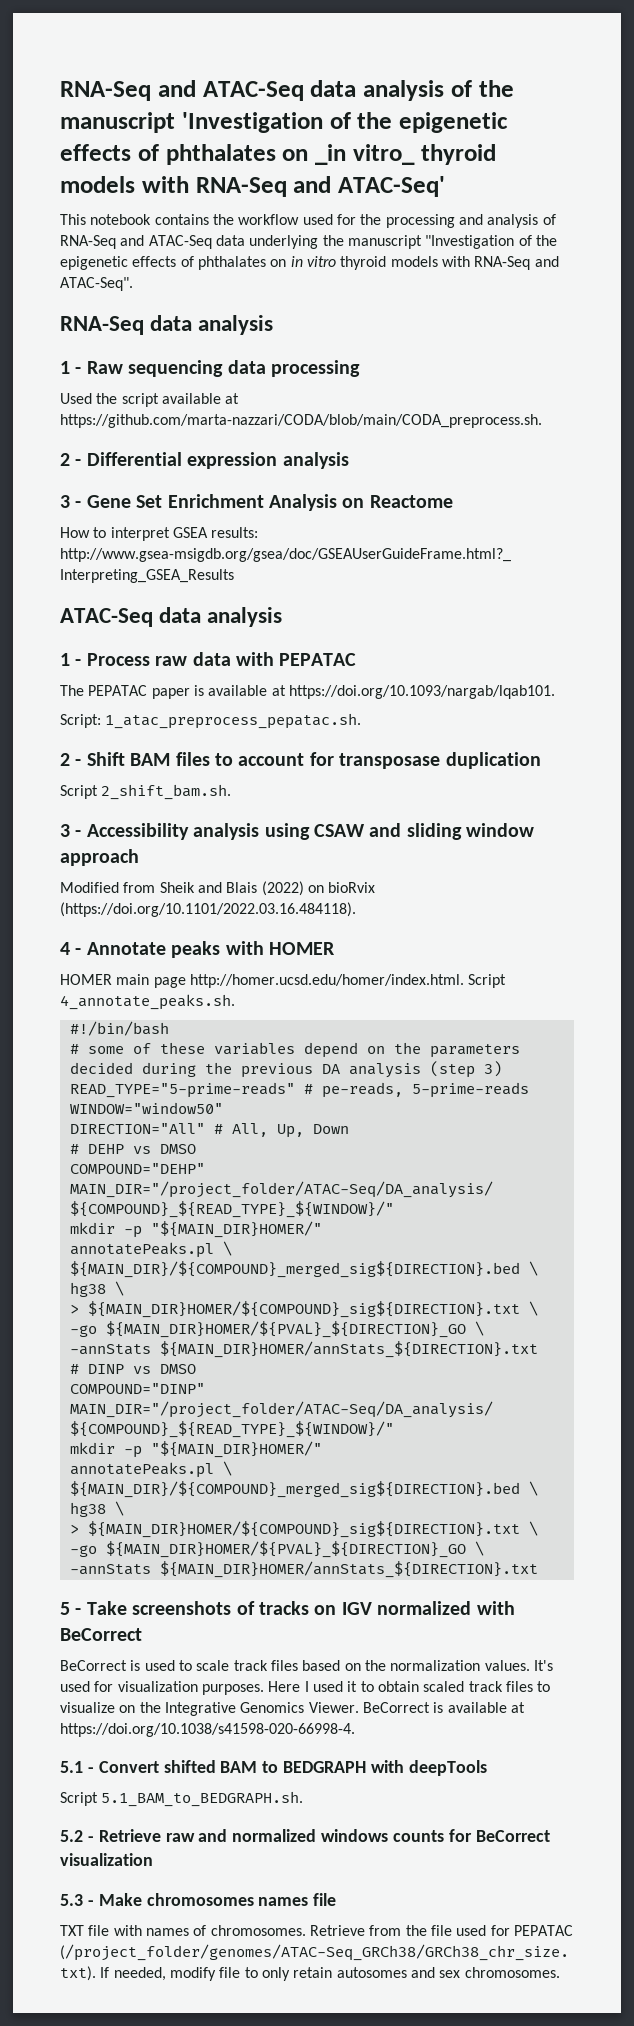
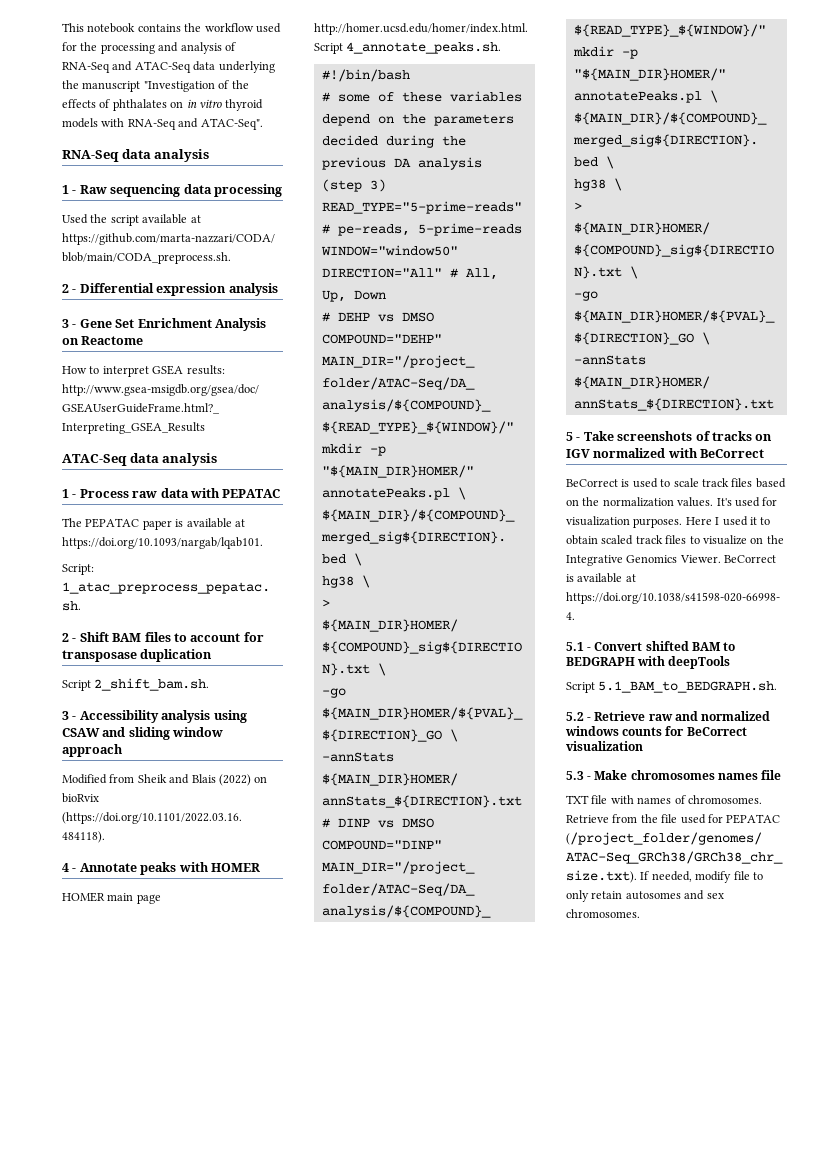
[60,80,514,101] [60,112,508,133] [60,144,496,165] [60,176,445,197] RNA-Seq and ATAC-Seq data analysis of the manuscript 'Investigation of the epigenetic effects of phthalates on _in vitro_ thyroid models with RNA-Seq and ATAC-Seq' // -> (62, 27) none
[60,256,128,270] epigenetic -> (249, 84) none

